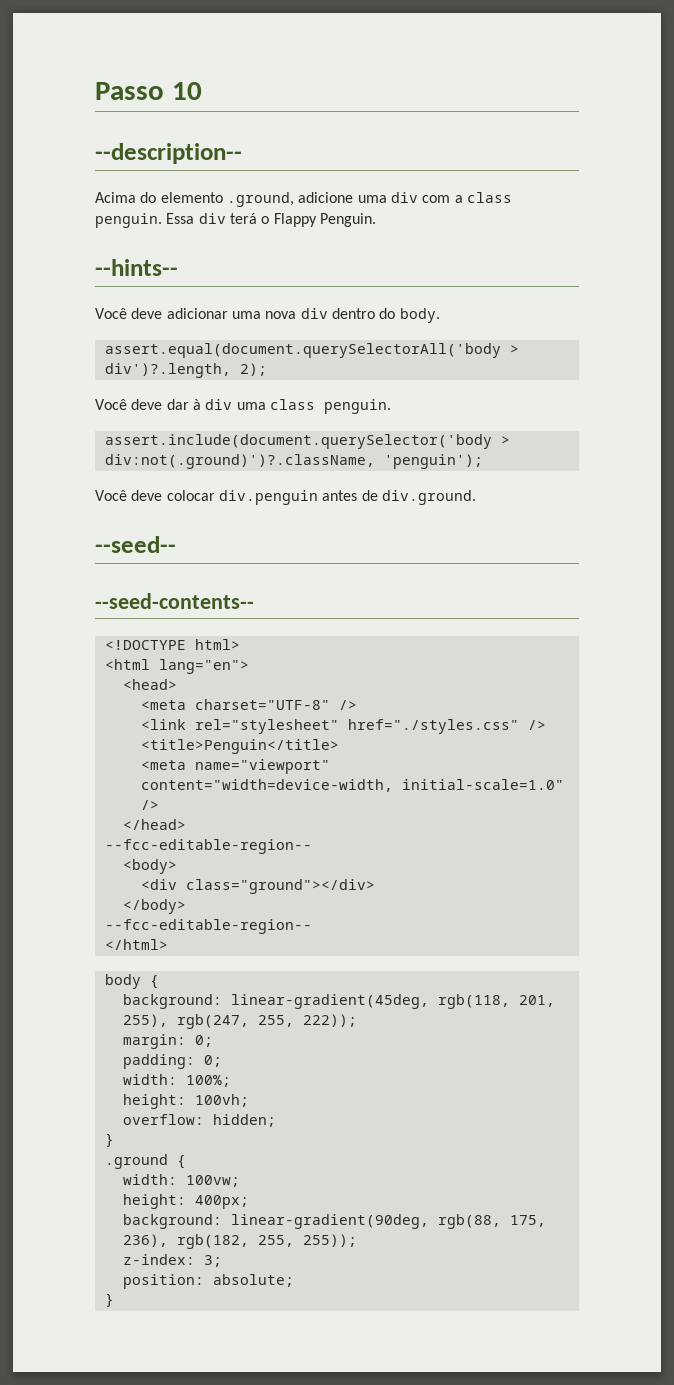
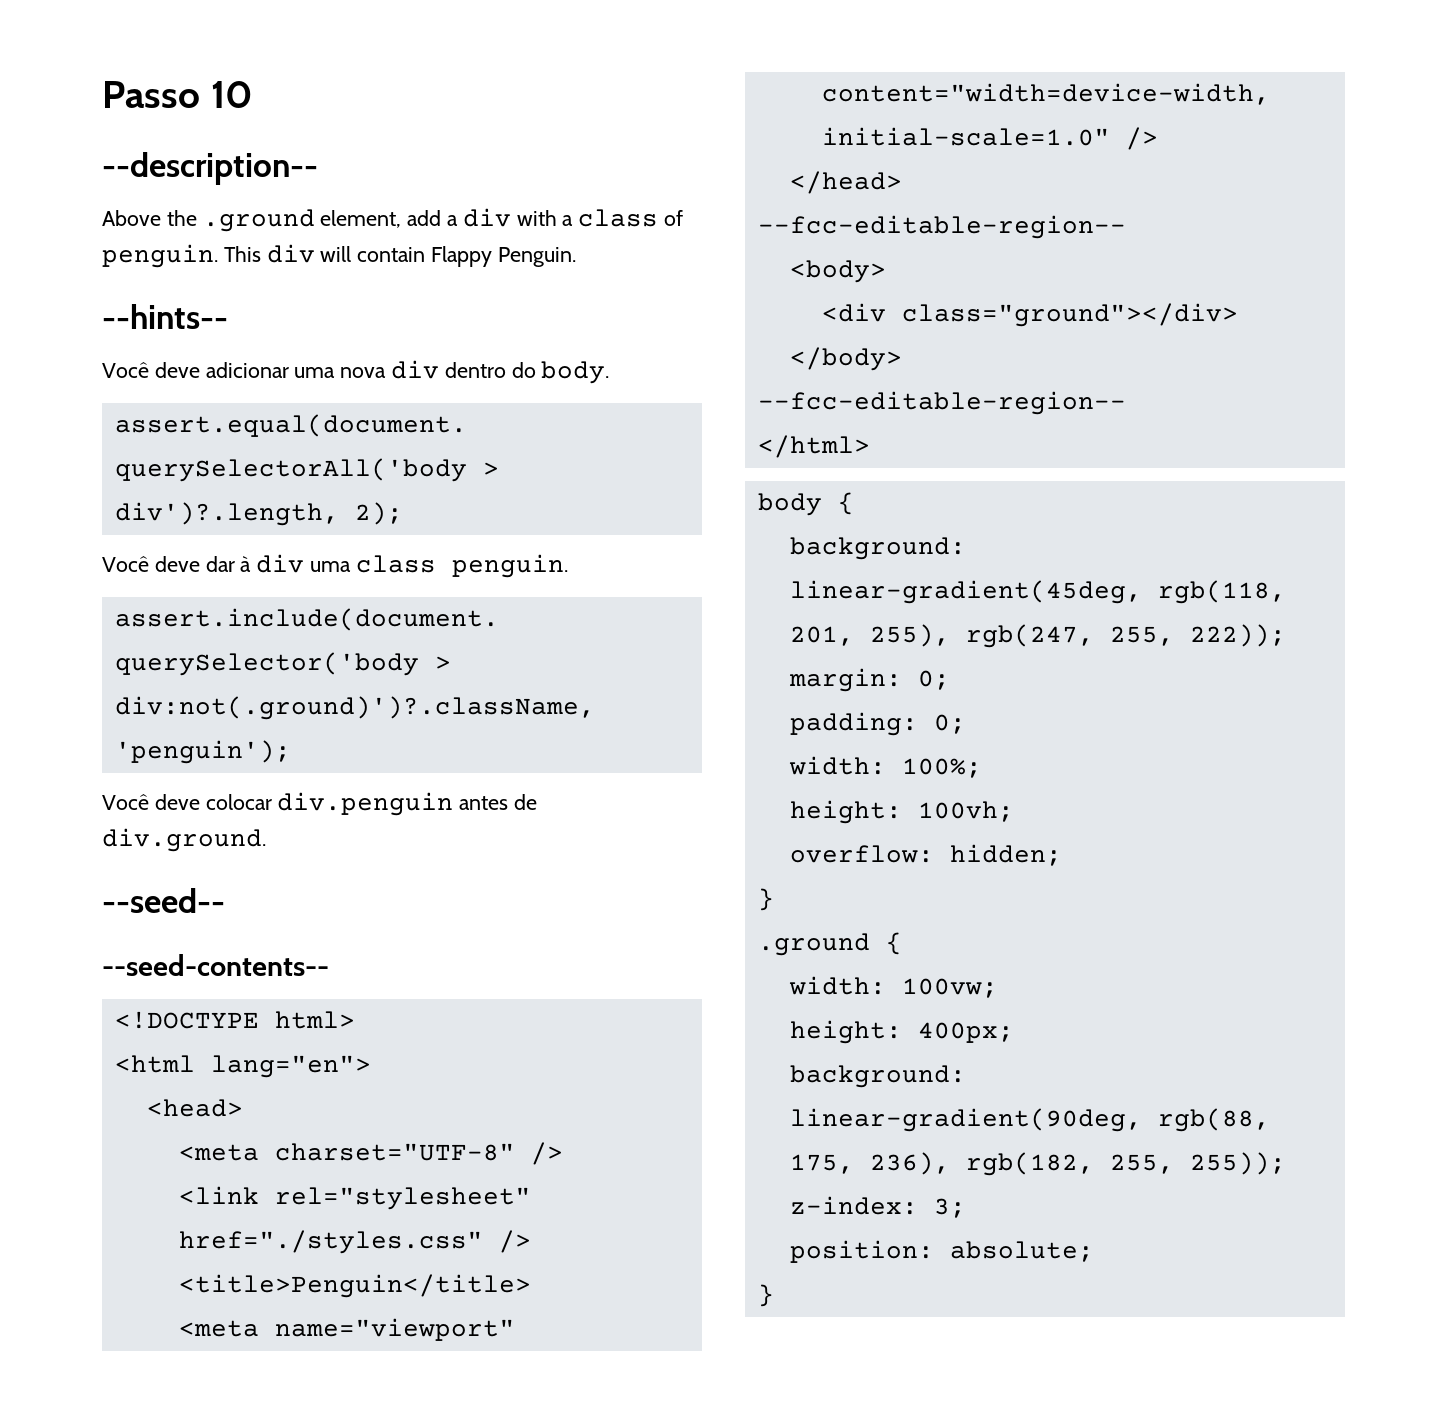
[95,192,512,207] [95,213,270,228] Acima do elemento .ground, adicione uma div com a class penguin. Essa div terá o -> [102,208,684,232] [102,244,426,268] Above the .ground element, add a div with a class of penguin. This div will contain

